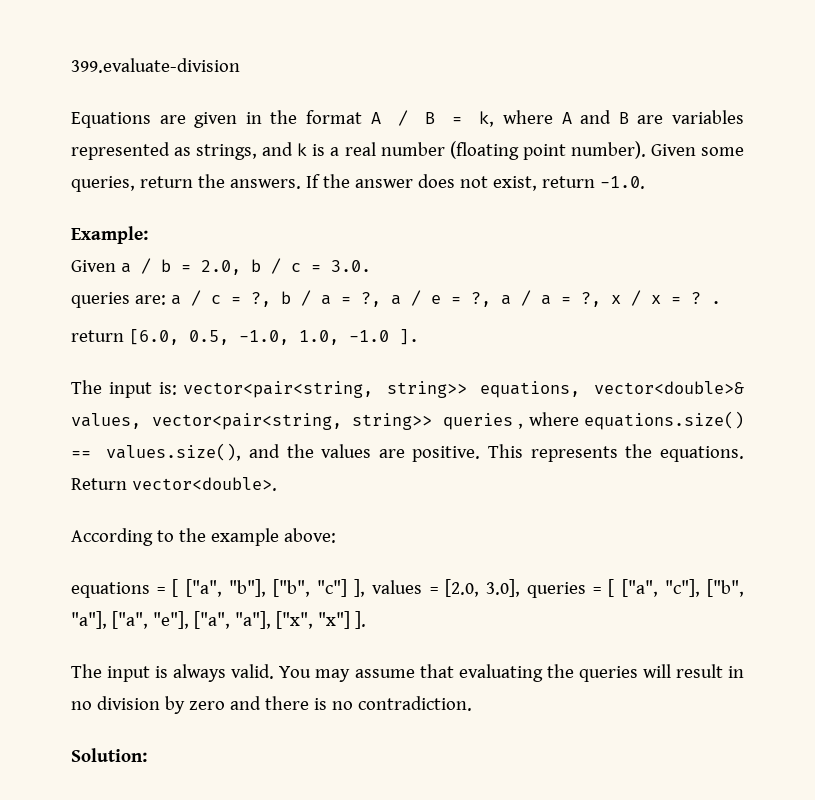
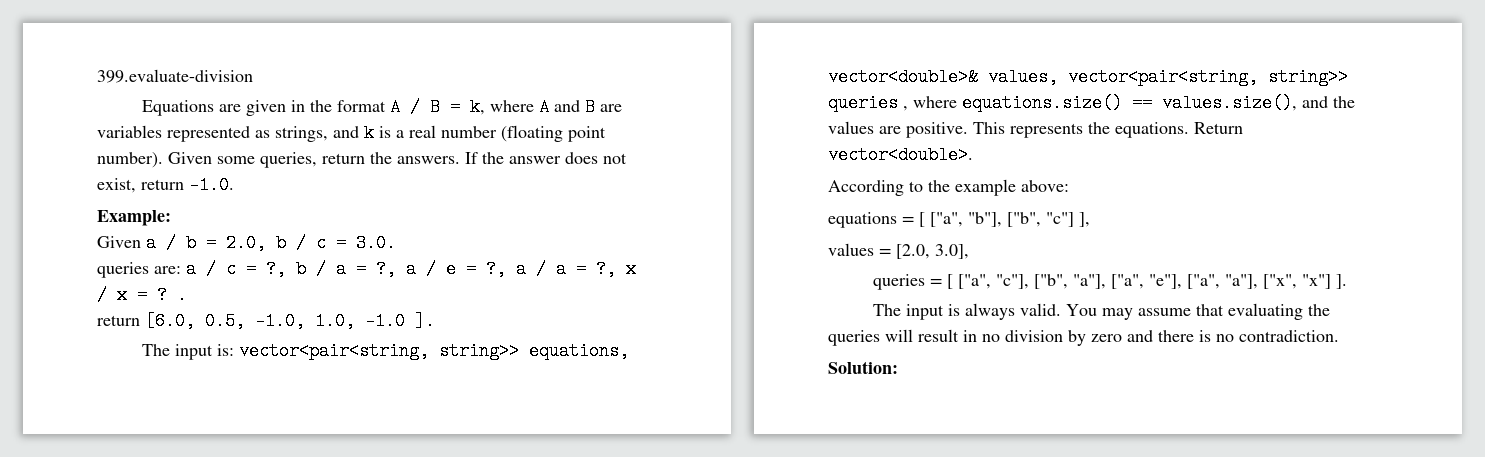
(366, 588) none -> (1090, 219) //
(520, 588) none -> (969, 251) //

